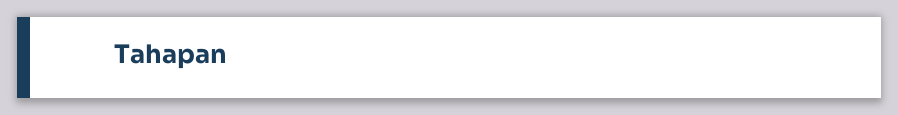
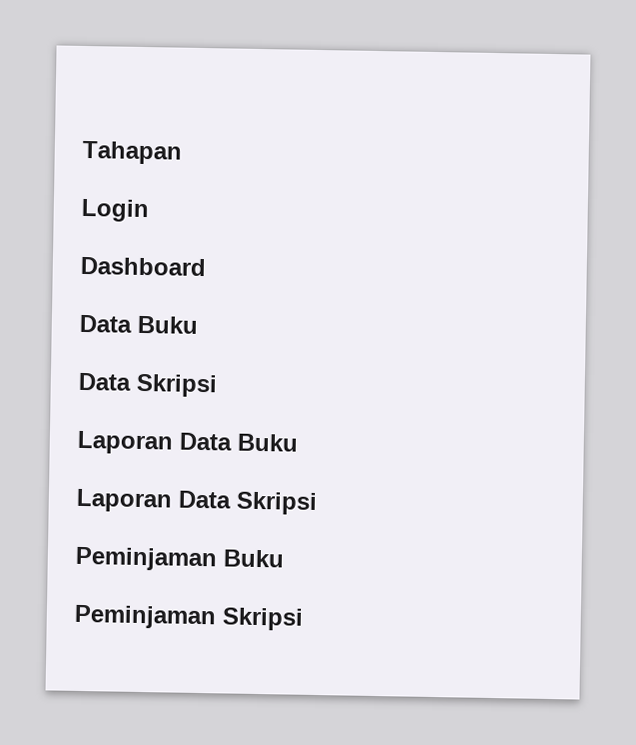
(227, 56) none -> [81,198,149,223] [80,256,206,277] [79,314,198,334] [78,372,217,398] [77,430,298,455] [76,488,317,515] [75,546,284,572] [74,604,303,631] // Login // Dashboard // Data Buku // Data Skripsi // Laporan Data Buku // Laporan Data Skripsi // Peminjaman Buku // Peminjaman Skripsi

